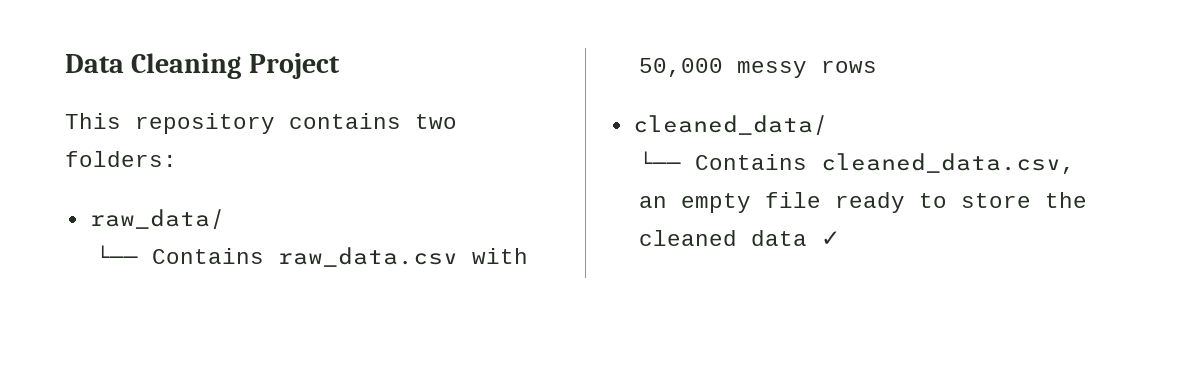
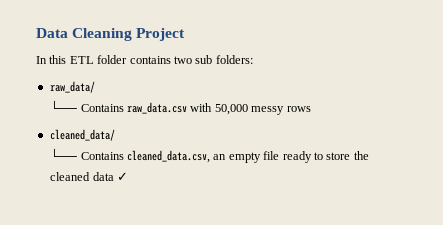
[65,113,275,134] This repository -> [36,55,128,64] In this ETL folder
(457, 121) none -> [195,55,213,64] sub

